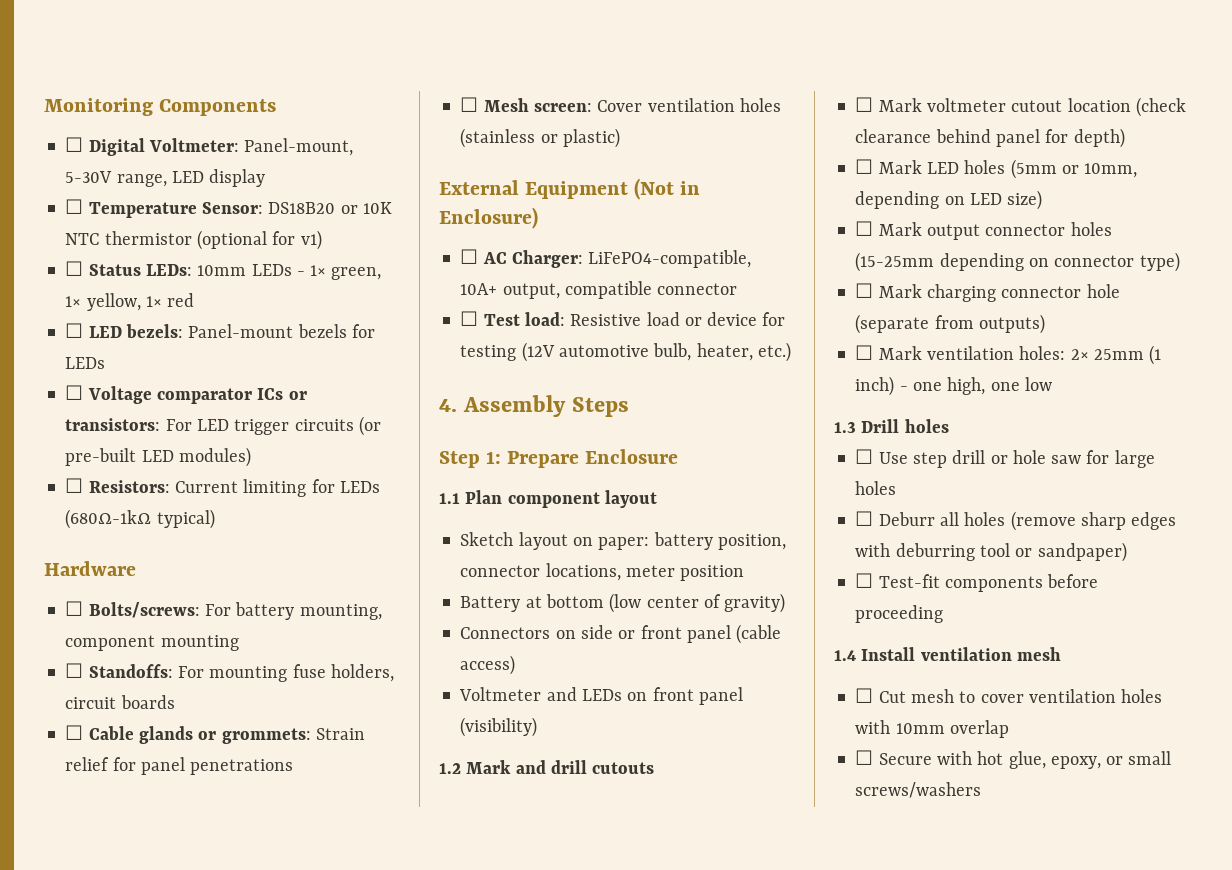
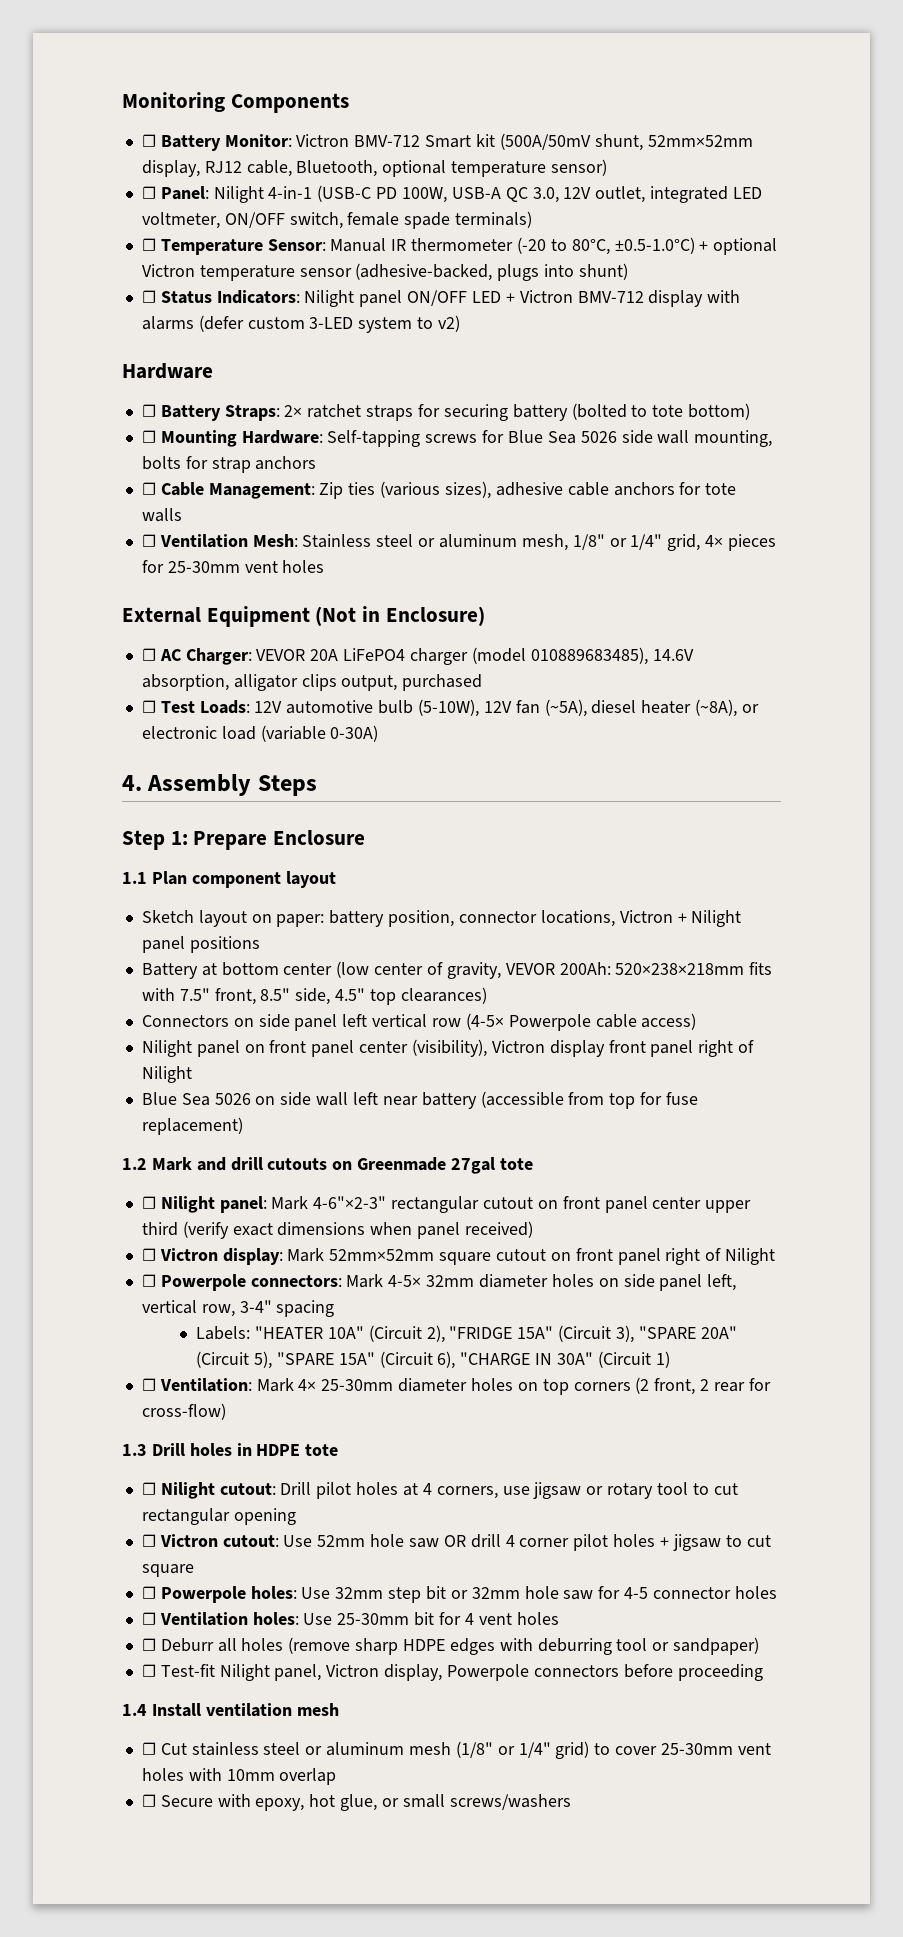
[88,138,354,156] [65,169,266,187] [65,199,392,218] [65,230,322,250] [65,261,382,280] [65,293,195,311] [65,323,375,338] [65,357,106,369] [65,385,307,404] [65,416,381,436] [65,447,251,467] [65,478,380,497] [65,509,215,529] [44,561,136,576] [65,601,382,620] [65,635,239,651] [65,663,394,682] [65,695,175,709] [65,725,365,744] [65,757,294,775] [460,97,781,112] [460,128,620,148] Digital Voltmeter: Panel-mount, 5-30V range, LED display // ☐ Temperature Sensor: DS18B20 or 10K NTC thermistor (optional for v1) // ☐ Status LEDs: 10mm LEDs - 1× green, 1× yellow, 1× red // ☐ LED bezels: Panel-mount bezels for LEDs // ☐ Voltage comparator ICs or transistors: For LED trigger circuits (or pre-built LED modules) // ☐ Resistors: Current limiting for LEDs (680Ω-1kΩ typical) // Hardware // ☐ Bolts/screws: For battery mounting, component mounting // ☐ Standoffs: For mounting fuse holders, circuit boards // ☐ Cable glands or grommets: Strain relief for panel penetrations // ☐ Mesh screen: Cover ventilation holes (stainless or plastic) -> [160,133,753,151] [141,159,607,177] [141,185,762,203] [141,211,533,229] [141,237,778,255] [141,263,628,281] [141,290,741,307] [141,315,460,333] [122,363,213,379] [141,403,751,421] [141,430,773,447] [141,456,317,473] [141,481,737,499] [141,508,182,522] [141,534,776,551] [141,560,325,573] Battery Monitor: Victron BMV-712 Smart kit (500A/50mV shunt, 52mm×52mm display, RJ12 cable, Bluetooth, optional temperature sensor) // ☐ Panel: Nilight 4-in-1 (USB-C PD 100W, USB-A QC 3.0, 12V outlet, integrated LED voltmeter, ON/OFF switch, female spade terminals) // ☐ Temperature Sensor: Manual IR thermometer (-20 to 80°C, ±0.5-1.0°C) + optional Victron temperature sensor (adhesive-backed, plugs into shunt) // ☐ Status Indicators: Nilight panel ON/OFF LED + Victron BMV-712 display with alarms (defer custom 3-LED system to v2) // Hardware // ☐ Battery Straps: 2× ratchet straps for securing battery (bolted to tote bottom) // ☐ Mounting Hardware: Self-tapping screws for Blue Sea 5026 side wall mounting, bolts for strap anchors // ☐ Cable Management: Zip ties (various sizes), adhesive cable anchors for tote walls // ☐ Ventilation Mesh: Stainless steel or aluminum mesh, 1/8" or 1/4" grid, 4× pieces for 25-30mm vent holes
[588,250,752,268] [460,281,738,299] [460,311,786,326] [460,342,791,362] LiFePO4-compatible, 10A+ output, compatible connector // ☐ Test load: Resistive load or device for testing (12V automotive bulb, heater, etc.) -> [256,647,694,665] [141,674,483,691] [141,699,759,717] [141,725,379,742] VEVOR 20A LiFePO4 charger (model 010889683485), 14.6V absorption, alligator clips output, purchased // ☐ Test Loads: 12V automotive bulb (5-10W), 12V fan (~5A), diesel heater (~8A), or electronic load (variable 0-30A)
[625,565,745,581] meter position -> [619,910,742,927] [141,936,260,953] Victron + Nilight panel positions
(604, 601) none -> [283,963,333,975] center
[724,593,786,613] [460,624,782,644] [460,655,516,675] [459,687,743,705] [460,717,538,737] gravity) // Connectors on side or front panel (cable access) // Voltmeter and LEDs on front panel (visibility) -> [446,962,773,979] [141,987,487,1005] [141,1013,697,1031] [141,1039,755,1057] [141,1066,192,1083] [141,1091,698,1109] [141,1117,243,1135] gravity, VEVOR 200Ah: 520×238×218mm fits with 7.5" front, 8.5" side, 4.5" top clearances) // Connectors on side panel left vertical row (4-5× Powerpole cable access) // Nilight panel on front panel center (visibility), Victron display front panel right of Nilight // Blue Sea 5026 on side wall left near battery (accessible from top for fuse replacement)
[855,97,1186,117] [855,128,1125,148] [855,159,1138,179] [855,190,1043,210] [855,221,1112,240] [855,252,1180,272] [855,283,1120,302] [855,314,1045,334] [855,345,1162,365] [855,376,1052,396] [834,419,949,433] [855,449,1155,468] // ☐ Mark voltmeter cutout location (check clearance behind panel for depth) // ☐ Mark LED holes (5mm or 10mm, depending on LED size) // ☐ Mark output connector holes (15-25mm depending on connector type) // ☐ Mark charging connector hole (separate from outputs) // ☐ Mark ventilation holes: 2× 25mm (1 inch) - one high, one low // 1.3 Drill holes // ☐ Use step drill or hole saw for large -> [332,1157,533,1174] [141,1196,752,1213] [141,1221,533,1239] [141,1248,776,1265] [141,1274,737,1291] [141,1300,335,1317] [196,1325,737,1343] [196,1351,670,1369] [141,1377,771,1395] [141,1403,226,1420] [122,1443,339,1456] [141,1482,738,1499] [141,1508,296,1525] [141,1534,771,1551] [141,1564,194,1577] [141,1586,777,1603] [141,1612,512,1626] on Greenmade 27gal tote // ☐ Nilight panel: Mark 4-6"×2-3" rectangular cutout on front panel center upper third (verify exact dimensions when panel received) // ☐ Victron display: Mark 52mm×52mm square cutout on front panel right of Nilight // ☐ Powerpole connectors: Mark 4-5× 32mm diameter holes on side panel left, vertical row, 3-4" spacing // Labels: "HEATER 10A" (Circuit 2), "FRIDGE 15A" (Circuit 3), "SPARE 20A" (Circuit 5), "SPARE 15A" (Circuit 6), "CHARGE IN 30A" (Circuit 1) // ☐ Ventilation: Mark 4× 25-30mm diameter holes on top corners (2 front, 2 rear for cross-flow) // 1.3 Drill holes in HDPE tote // ☐ Nilight cutout: Drill pilot holes at 4 corners, use jigsaw or rotary tool to cut rectangular opening // ☐ Victron cutout: Use 52mm hole saw OR drill 4 corner pilot holes + jigsaw to cut square // ☐ Powerpole holes: Use 32mm step bit or 32mm hole saw for 4-5 connector holes // ☐ Ventilation holes: Use 25-30mm bit for 4 vent
(1126, 521) none -> [402,1639,445,1651] HDPE
[944,576,1043,592] components -> [219,1664,619,1681] Nilight panel, Victron display, Powerpole connectors
[910,689,1116,703] mesh to cover ventilation -> [191,1741,771,1759] stainless steel or aluminum mesh (1/8" or 1/4" grid) to cover 25-30mm vent
(972, 758) none -> [255,1798,305,1811] epoxy,
[1050,756,1101,769] epoxy, -> (378, 1802) none

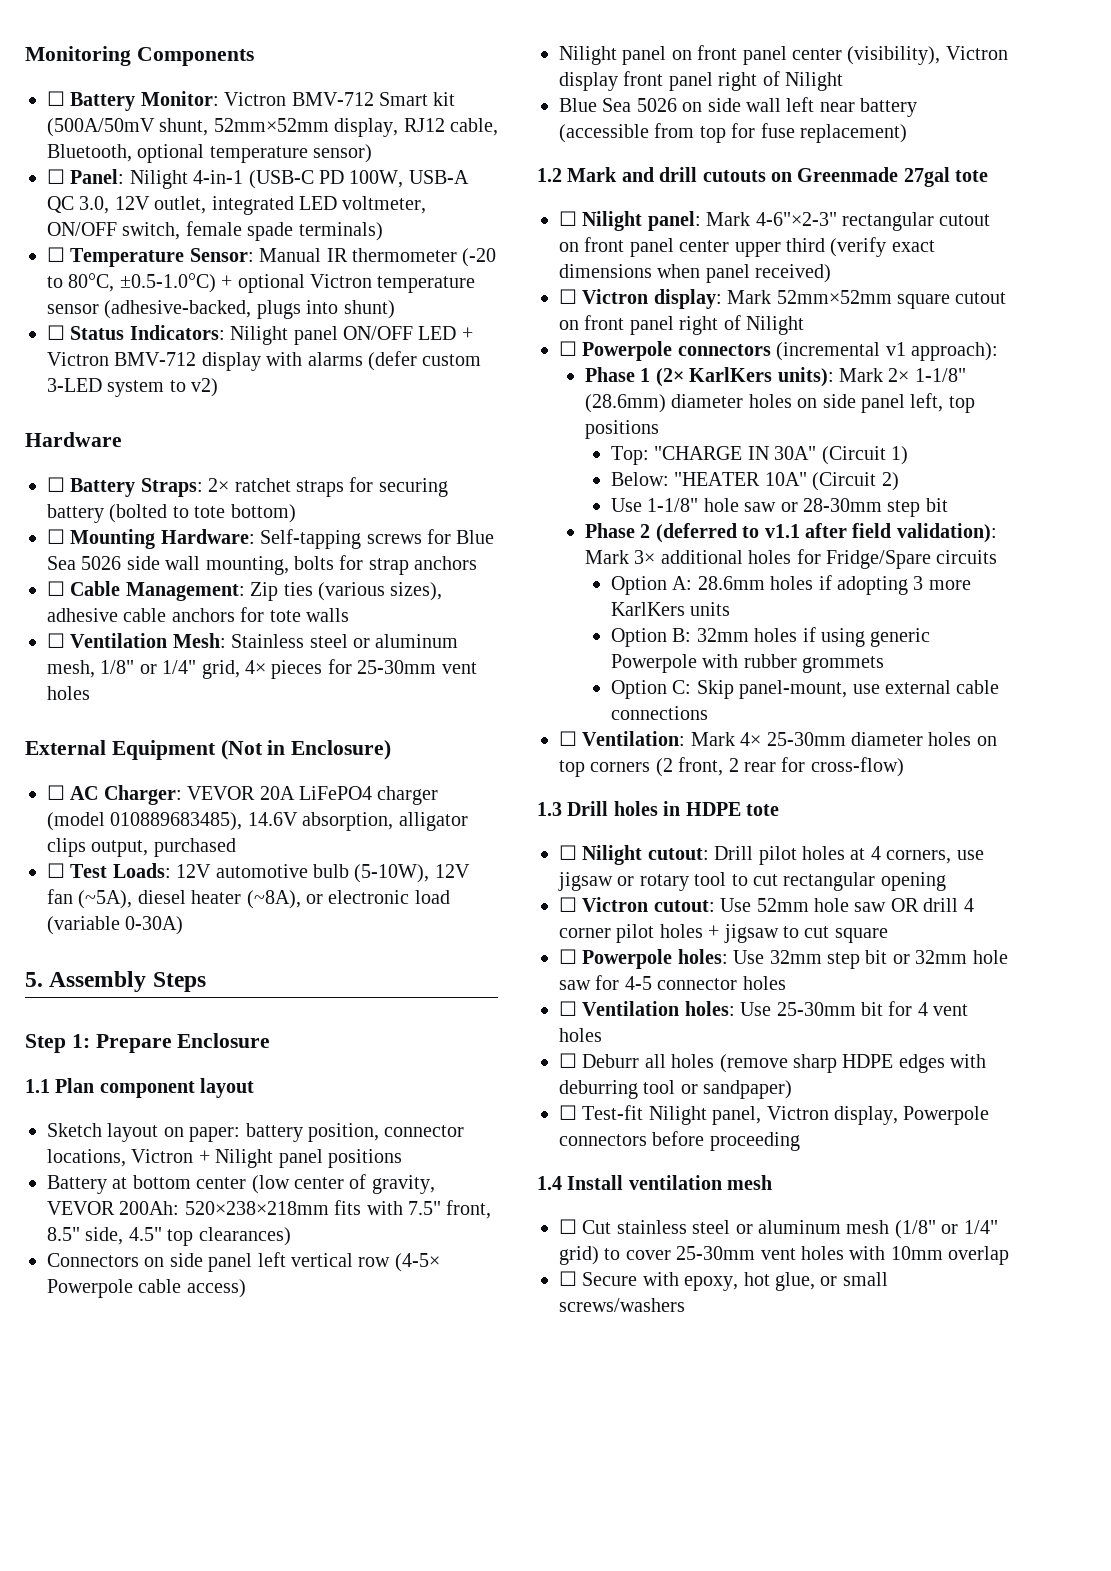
[122,775,142,791] 4. -> [25,972,43,987] 5.
[250,1274,475,1288] connectors: Mark 4-5× 32mm -> [677,342,998,361] [585,367,966,387] [585,394,667,413] connectors (incremental v1 approach): // Phase 1 (2× KarlKers units): Mark 2× 1-1/8" (28.6mm)
[141,1300,335,1317] [196,1325,737,1343] [196,1351,456,1369] vertical row, 3-4" spacing // Labels: "HEATER 10A" (Circuit 2), "FRIDGE 15A" (Circuit 3), "SPARE 20A" (Circuit 5), "SPARE 15A" (Circuit 6), -> [948,396,975,413] [585,420,660,439] [611,446,650,465] top positions // Top:
(670, 1359) none -> [611,472,899,491] [611,498,948,517] [585,523,997,543] [585,549,998,569] [611,575,971,595] [611,602,731,616] [611,627,931,647] [611,654,885,673] [611,680,1000,699] [611,706,709,720] // Below: "HEATER 10A" (Circuit 2) // Use 1-1/8" hole saw or 28-30mm step bit // Phase 2 (deferred to v1.1 after field validation): Mark 3× additional holes for Fridge/Spare circuits // Option A: 28.6mm holes if adopting 3 more KarlKers units // Option B: 32mm holes if using generic Powerpole with rubber grommets // Option C: Skip panel-mount, use external cable connections

